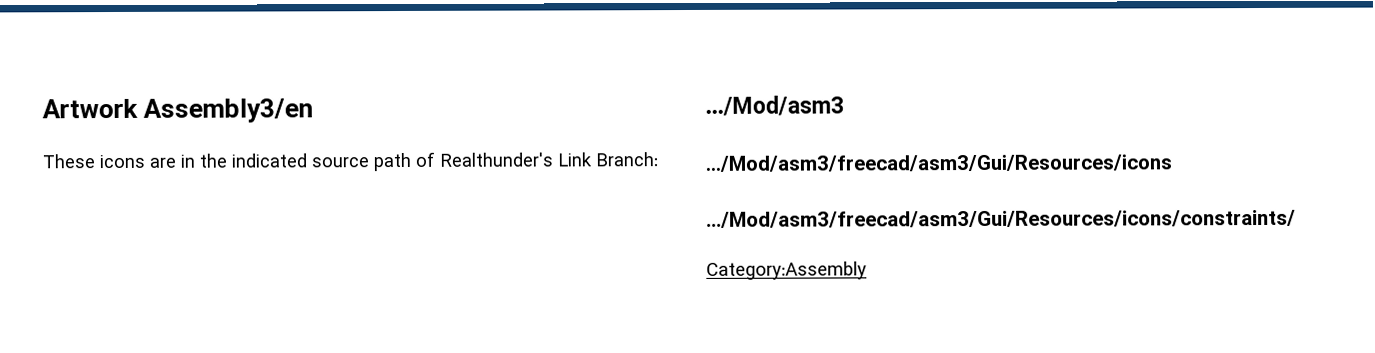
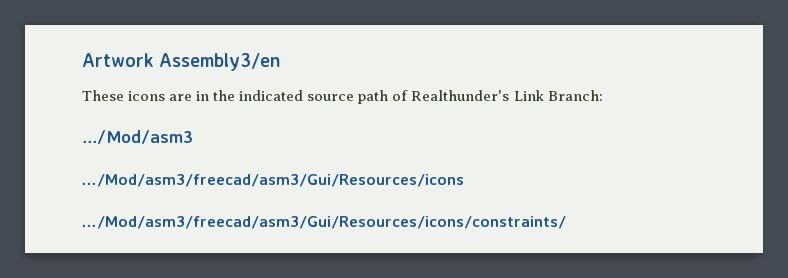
[706,261,867,280] // Category:Assembly -> (566, 222) none

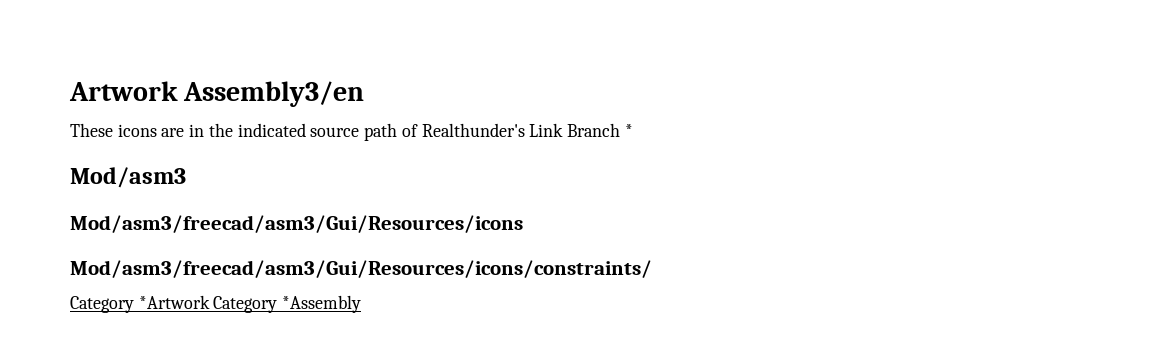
[547,90,603,101] [82,130,193,144] [82,174,464,187] [82,216,566,229] Branch: // .../Mod/asm3 // .../Mod/asm3/freecad/asm3/Gui/Resources/icons // .../Mod/asm3/freecad/asm3/Gui/Resources/icons/constraints/ -> [566,123,633,137] [70,167,186,188] [70,215,523,233] [70,260,652,278] [70,295,362,313] Branch * // Mod/asm3 // Mod/asm3/freecad/asm3/Gui/Resources/icons // Mod/asm3/freecad/asm3/Gui/Resources/icons/constraints/ // Category *Artwork Category *Assembly

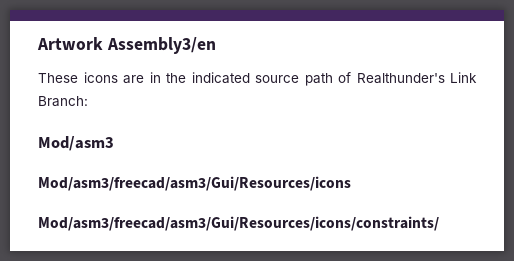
[566,123,633,137] Branch * -> [38,96,88,107] Branch:
[70,295,362,313] // Category *Artwork Category *Assembly -> (439, 223) none

